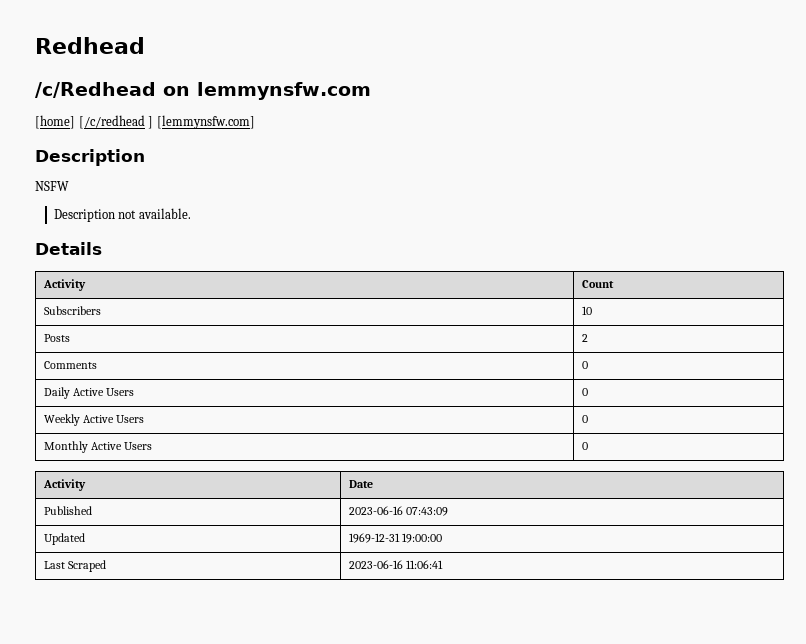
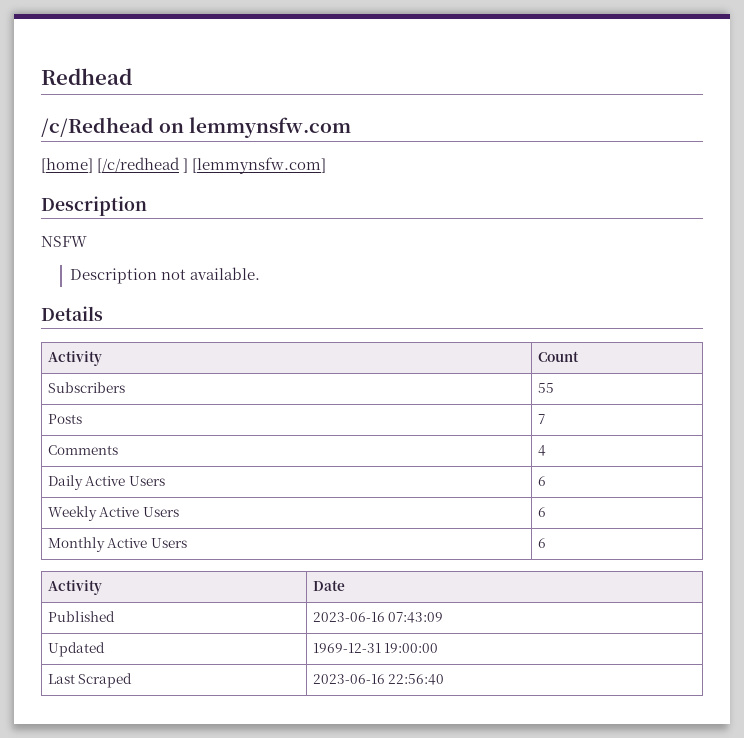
[582,306,593,315] 10 -> [537,383,554,393] 55
[582,334,589,342] 2 -> [537,414,545,424] 7
[582,361,589,369] 0 -> [537,445,546,456] 4
[582,388,589,396] 0 -> [537,476,546,486] 6
[582,415,589,423] 0 -> [537,507,546,517] 6
[582,442,589,450] 0 -> [537,538,546,548] 6
[406,560,444,569] 11:06:41 -> [388,674,445,685] 22:56:40

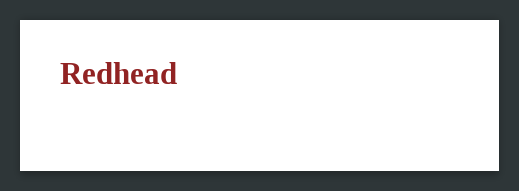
[41,117,352,138] [41,157,327,174] [41,196,147,216] [41,236,87,247] [70,267,261,284] [41,306,103,321] [47,351,102,366] [537,351,579,362] [47,382,125,393] [537,383,554,393] [47,414,82,424] [537,414,545,424] [47,445,118,455] [537,445,546,456] [47,475,165,490] [537,476,546,486] [47,506,179,521] [537,507,546,517] [47,537,187,552] [537,538,546,548] [47,580,102,595] [312,580,345,591] [47,611,115,622] [312,612,444,623] [47,642,105,657] [312,643,439,653] [47,673,133,688] [312,674,445,685] // /c/Redhead on lemmynsfw.com // [home] [/c/redhead ] [lemmynsfw.com] // Description // NSFW // Description not available. // Details // Activity | Count // Subscribers | 55 // Posts | 7 // Comments | 4 // Daily Active Users | 6 // Weekly Active Users | 6 // Monthly Active Users | 6 // Activity | Date // Published | 2023-06-16 07:43:09 // Updated | 1969-12-31 19:00:00 // Last Scraped | 2023-06-16 22:56:40 -> (177, 73) none

